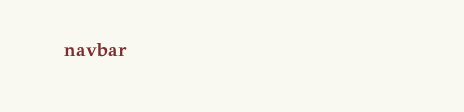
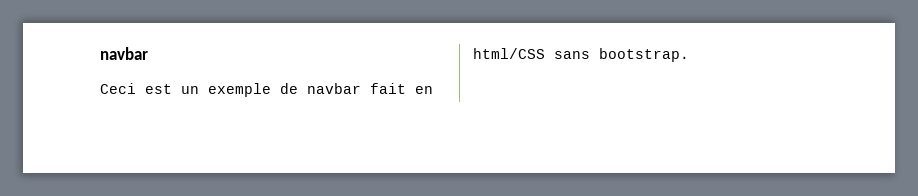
[64,43,127,57] navbar -> [100,47,148,60] [100,83,433,97] [473,48,689,62] navbar // Ceci est un exemple de navbar fait en html/CSS sans bootstrap.

